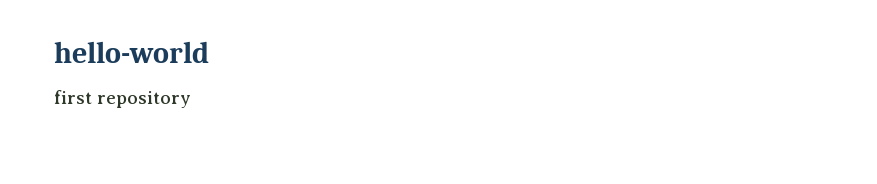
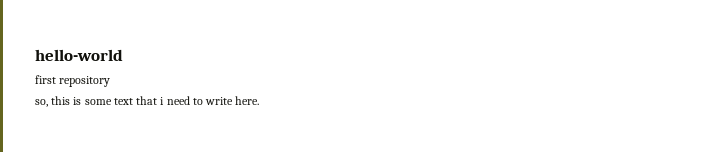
(192, 99) none -> [35,96,260,107] // so, this is some text that i need to write here.

